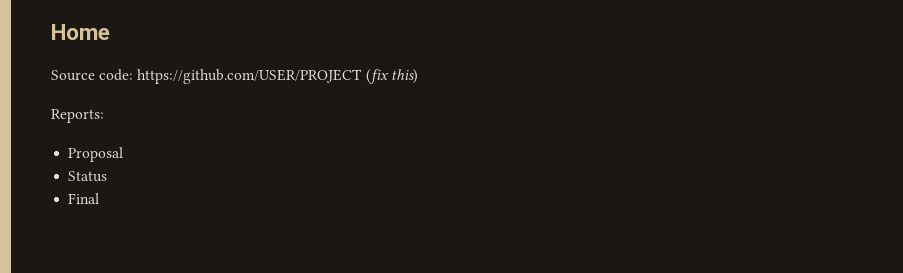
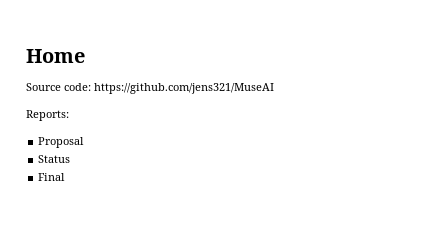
[137,69,418,84] https://github.com/USER/PROJECT (fix this) -> [94,83,274,94] https://github.com/jens321/MuseAI

